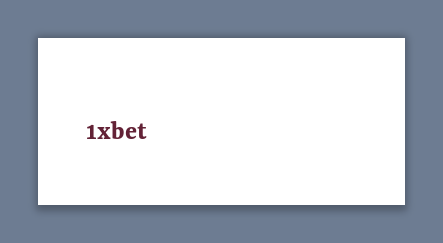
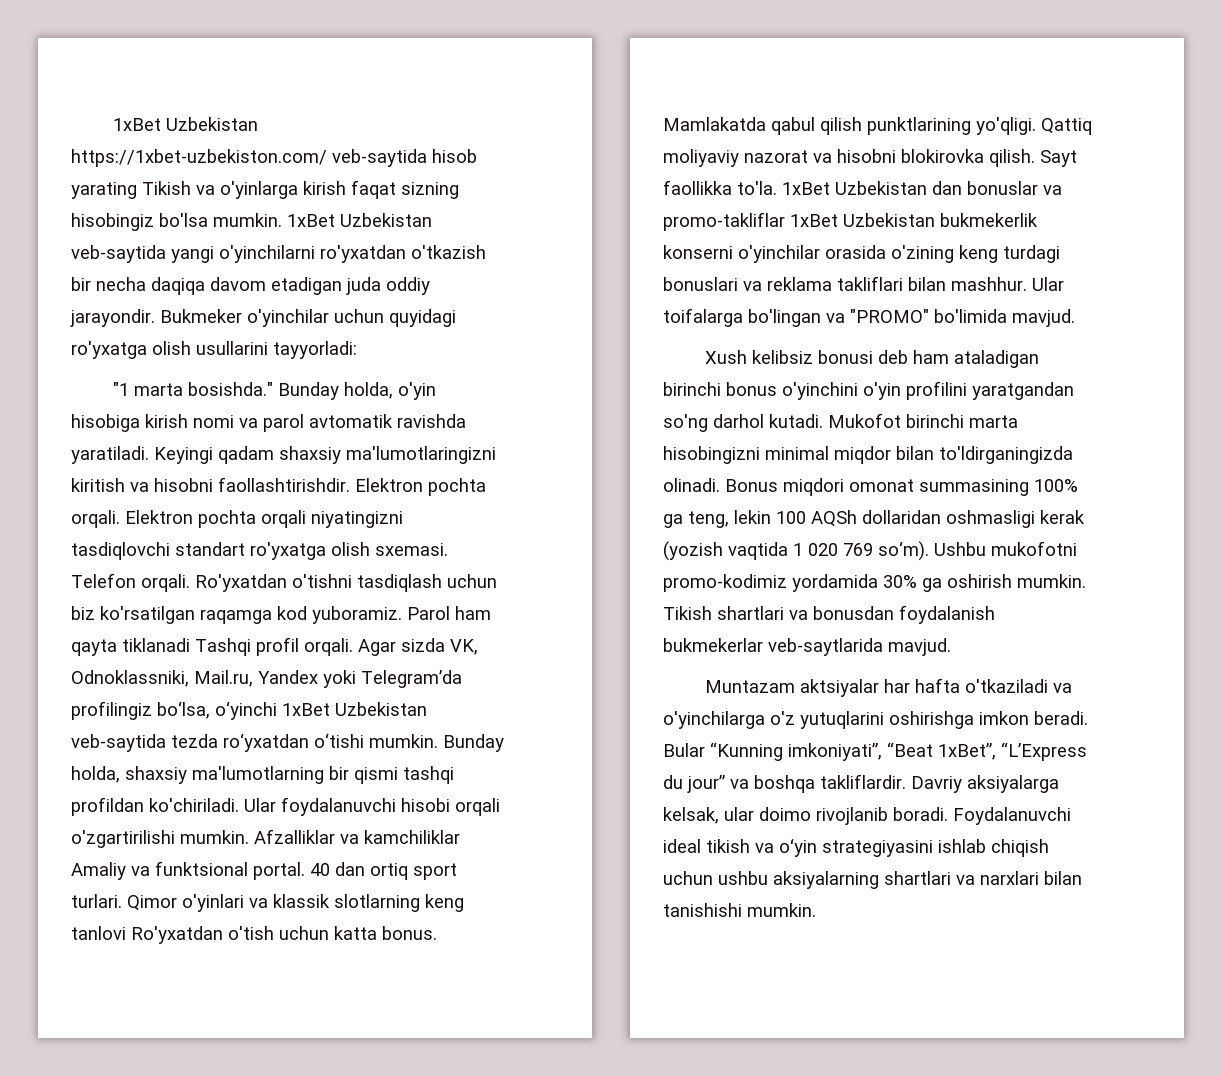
[86,121,147,139] 1xbet -> [113,117,259,131] [71,149,477,167] [71,180,459,199] [71,213,432,231] [71,245,486,263] [71,277,430,295] [70,309,456,327] [71,341,357,359] [113,382,437,400] [71,414,466,432] [71,446,496,464] [71,477,486,496] [71,510,403,528] [71,542,448,560] [71,573,497,592] [71,606,491,624] [71,637,478,656] [71,670,462,688] [71,701,427,720] [71,733,504,752] [71,766,454,784] [71,797,500,816] [71,829,460,848] [71,861,457,880] [71,894,464,912] [71,926,437,944] [663,117,1092,135] [663,149,1077,167] [663,180,1062,195] [663,212,1038,231] [663,245,1060,263] [663,276,1064,291] [663,308,1075,327] [705,350,1040,368] [663,381,1074,400] [663,413,1018,432] [663,446,1073,464] [663,478,1078,496] [663,510,1085,528] [663,541,1077,561] [663,574,1086,592] [663,605,995,624] [663,638,951,656] [705,678,1073,697] [663,711,1088,729] [663,742,1087,761] [663,774,1059,793] [663,807,1071,825] [663,838,1049,857] [663,871,1082,889] [663,903,816,917] 1xBet Uzbekistan https://1xbet-uzbekiston.com/ veb-saytida hisob yarating Tikish va o'yinlarga kirish faqat sizning hisobingiz bo'lsa mumkin. 1xBet Uzbekistan veb-saytida yangi o'yinchilarni ro'yxatdan o'tkazish bir necha daqiqa davom etadigan juda oddiy jarayondir. Bukmeker o'yinchilar uchun quyidagi ro'yxatga olish usullarini tayyorladi: // "1 marta bosishda." Bunday holda, o'yin hisobiga kirish nomi va parol avtomatik ravishda yaratiladi. Keyingi qadam shaxsiy ma'lumotlaringizni kiritish va hisobni faollashtirishdir. Elektron pochta orqali. Elektron pochta orqali niyatingizni tasdiqlovchi standart ro'yxatga olish sxemasi. Telefon orqali. Ro'yxatdan o'tishni tasdiqlash uchun biz ko'rsatilgan raqamga kod yuboramiz. Parol ham qayta tiklanadi Tashqi profil orqali. Agar sizda VK, Odnoklassniki, Mail.ru, Yandex yoki Telegram’da profilingiz bo‘lsa, o‘yinchi 1xBet Uzbekistan veb-saytida tezda ro‘yxatdan o‘tishi mumkin. Bunday holda, shaxsiy ma'lumotlarning bir qismi tashqi profildan ko'chiriladi. Ular foydalanuvchi hisobi orqali o'zgartirilishi mumkin. Afzalliklar va kamchiliklar Amaliy va funktsional portal. 40 dan ortiq sport turlari. Qimor o'yinlari va klassik slotlarning keng tanlovi Ro'yxatdan o'tish uchun katta bonus. Mamlakatda qabul qilish punktlarining yo'qligi. Qattiq moliyaviy nazorat va hisobni blokirovka qilish. Sayt faollikka to'la. 1xBet Uzbekistan dan bonuslar va promo-takliflar 1xBet Uzbekistan bukmekerlik konserni o'yinchilar orasida o'zining keng turdagi bonuslari va reklama takliflari bilan mashhur. Ular toifalarga bo'lingan va "PROMO" bo'limida mavjud. // Xush kelibsiz bonusi deb ham ataladigan birinchi bonus o'yinchini o'yin profilini yaratgandan so'ng darhol kutadi. Mukofot birinchi marta hisobingizni minimal miqdor bilan to'ldirganingizda olinadi. Bonus miqdori omonat summasining 100% ga teng, lekin 100 AQSh dollaridan oshmasligi kerak (yozish vaqtida 1 020 769 so‘m). Ushbu mukofotni promo-kodimiz yordamida 30% ga oshirish mumkin. Tikish shartlari va bonusdan foydalanish bukmekerlar veb-saytlarida mavjud. // Muntazam aktsiyalar har hafta o'tkaziladi va o'yinchilarga o'z yutuqlarini oshirishga imkon beradi. Bular “Kunning imkoniyati”, “Beat 1xBet”, “L’Express du jour” va boshqa takliflardir. Davriy aksiyalarga kelsak, ular doimo rivojlanib boradi. Foydalanuvchi ideal tikish va oʻyin strategiyasini ishlab chiqish uchun ushbu aksiyalarning shartlari va narxlari bilan tanishishi mumkin.

